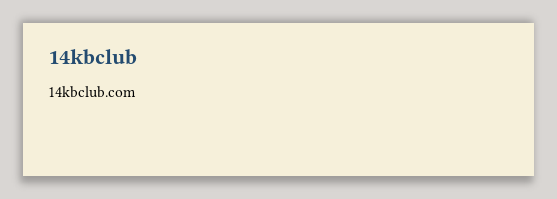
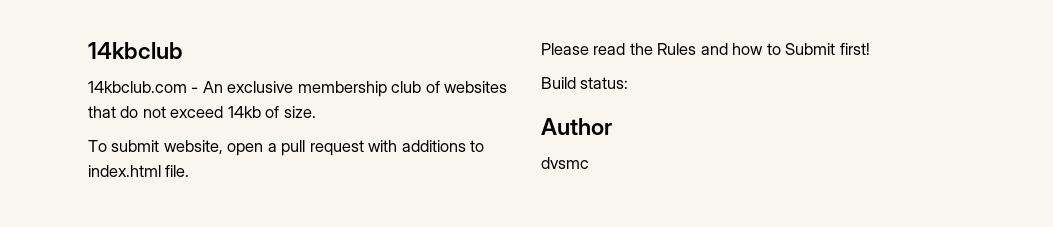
(136, 92) none -> [191,81,508,97] [88,106,316,118] [88,140,485,156] [88,165,190,177] [541,43,870,55] [541,77,629,89] [541,118,612,135] [541,157,589,169] - An exclusive membership club of websites that do not exceed 14kb of size. // To submit website, open a pull request with additions to index.html file. // Please read the Rules and how to Submit first! // Build status: // Author // dvsmc

